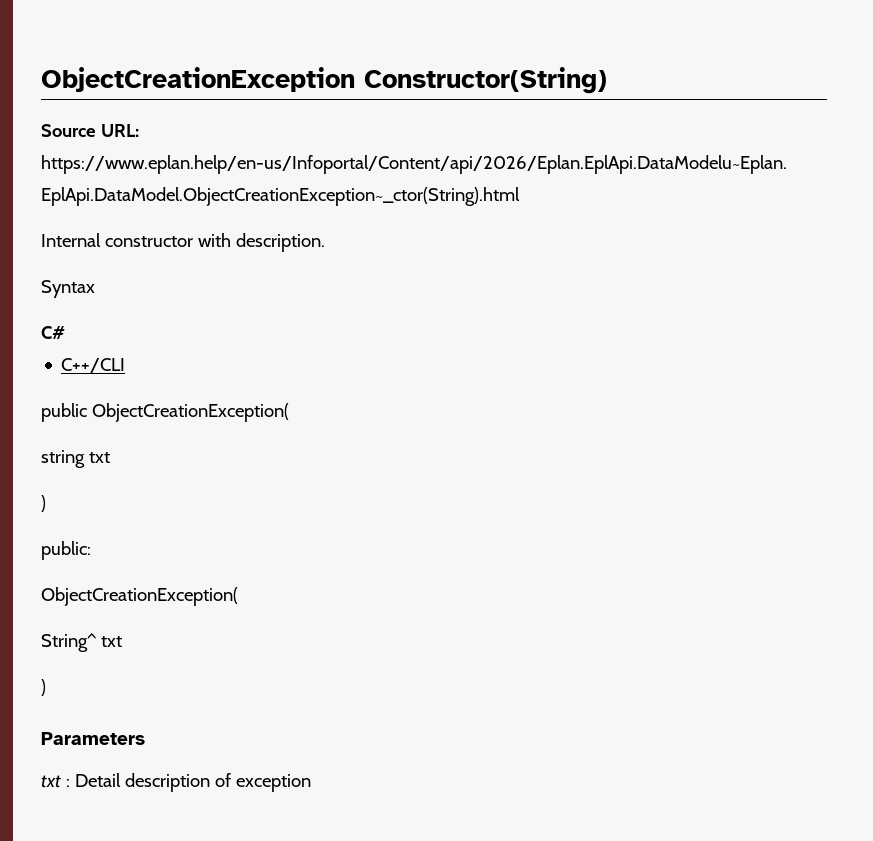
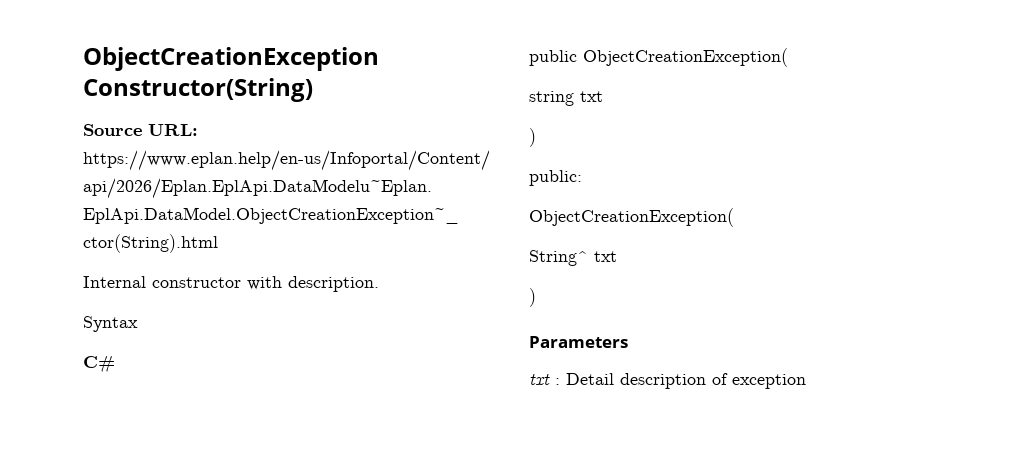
[61,358,126,373] // C++/CLI -> (115, 364) none

